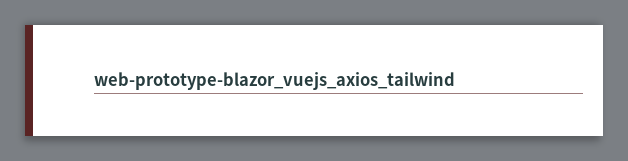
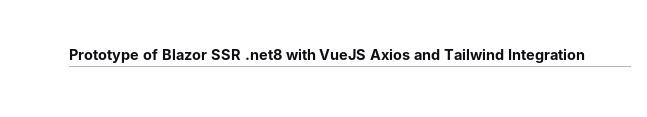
[94,72,455,90] web-prototype-blazor_vuejs_axios_tailwind -> [69,48,586,63] Prototype of Blazor SSR .net8 with VueJS Axios and Tailwind Integration

